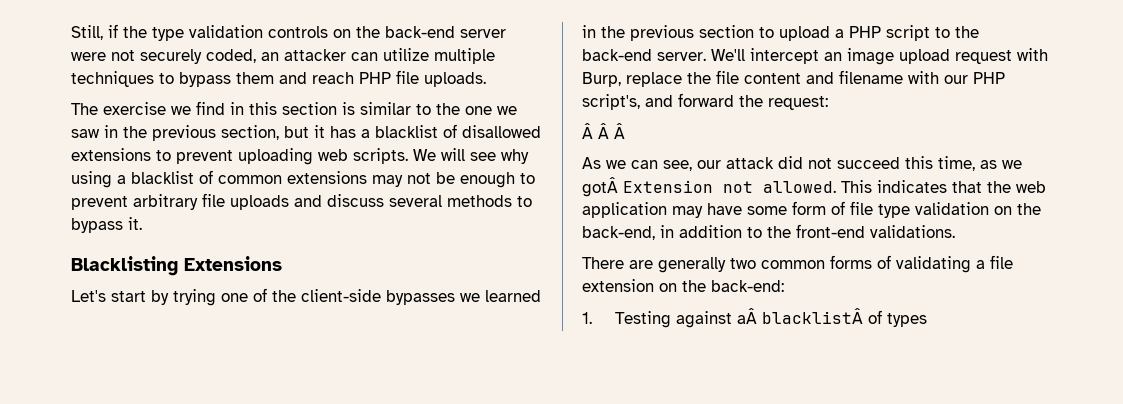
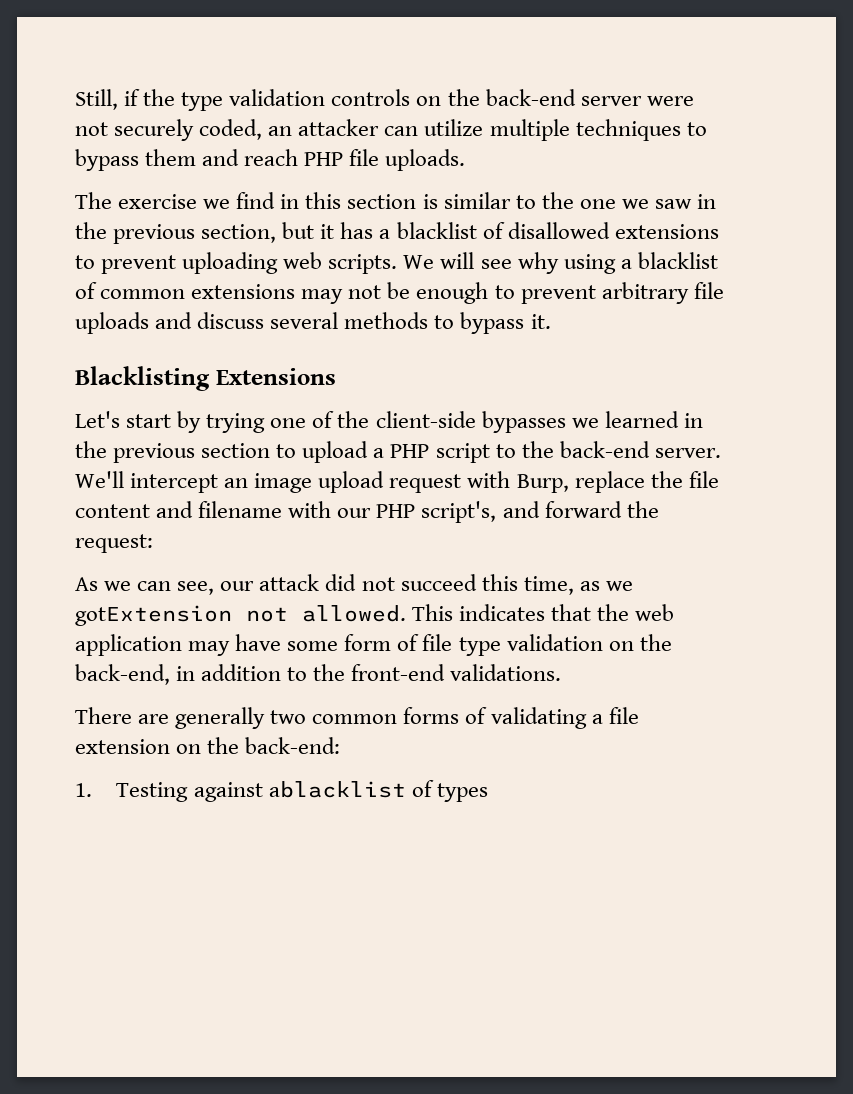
[582,123,625,139] // Â Â Â -> (153, 543) none
[582,177,713,197] gotÂ Extension -> [75,605,232,626] gotExtension
[737,308,864,324] aÂ blacklistÂ -> [268,781,406,798] ablacklist

